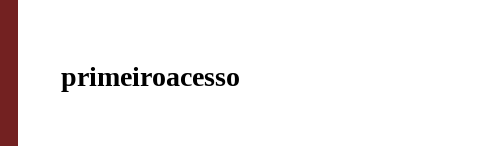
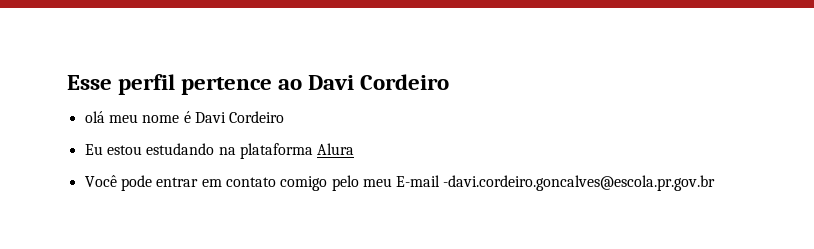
[61,67,240,92] primeiroacesso -> [67,74,450,95] [84,111,285,123] [84,143,355,159] [84,175,716,191] Esse perfil pertence ao Davi Cordeiro // olá meu nome é Davi Cordeiro // Eu estou estudando na plataforma Alura // Você pode entrar em contato comigo pelo meu E-mail -davi.cordeiro.goncalves@escola.pr.gov.br

